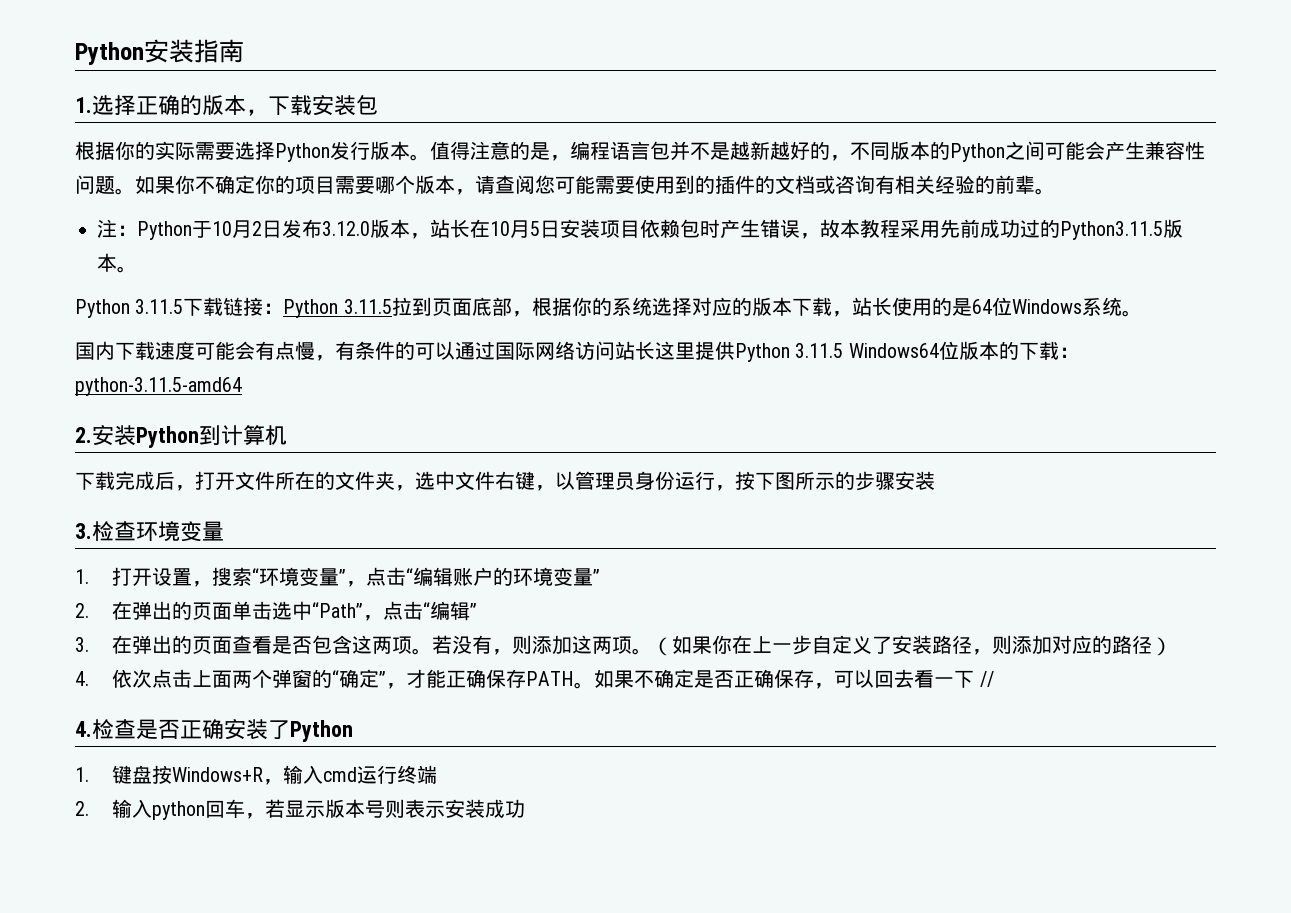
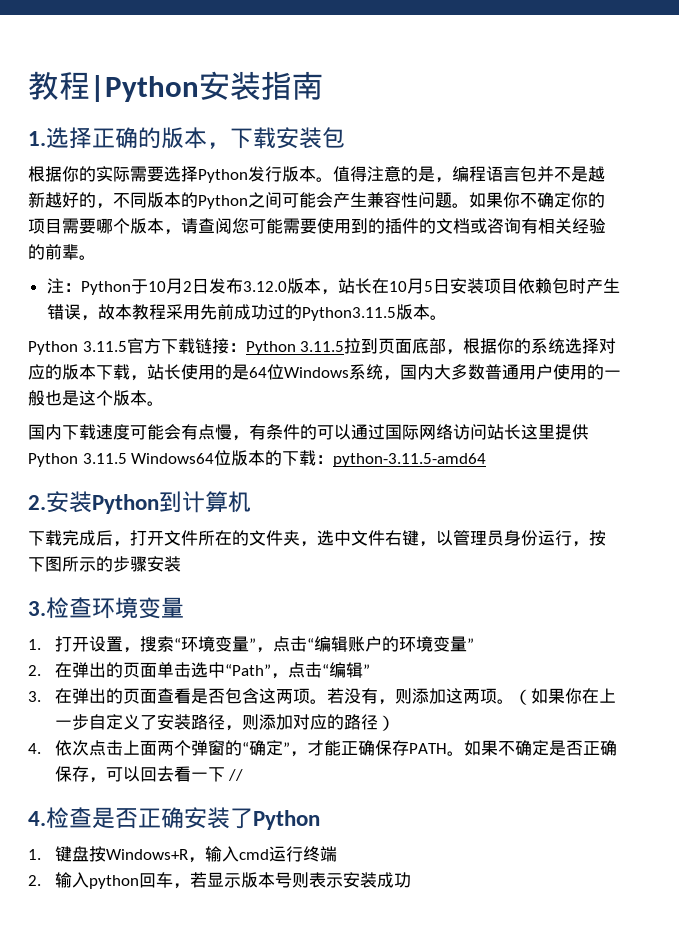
[75,42,144,65] Python -> [28,71,199,102] 教程|Python
(184, 306) none -> [126,338,161,354] 官方
(1122, 306) none -> [383,364,621,381] [28,390,147,406] ，国内大多数普通用户使用的一般也是这个版本

